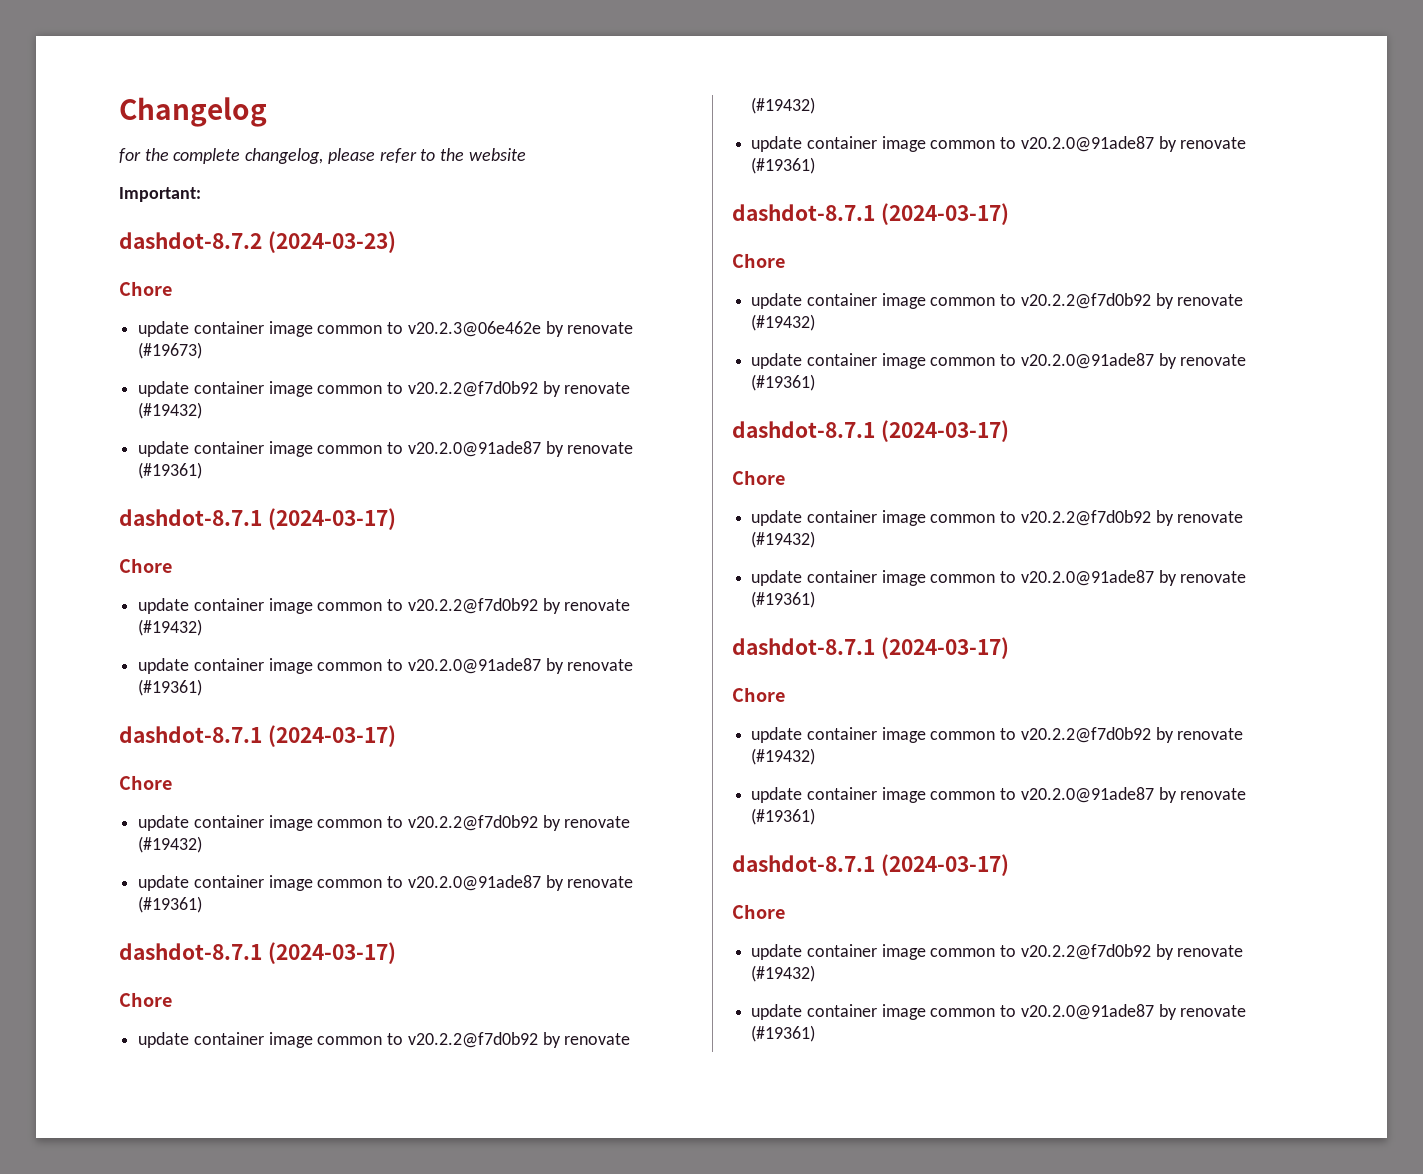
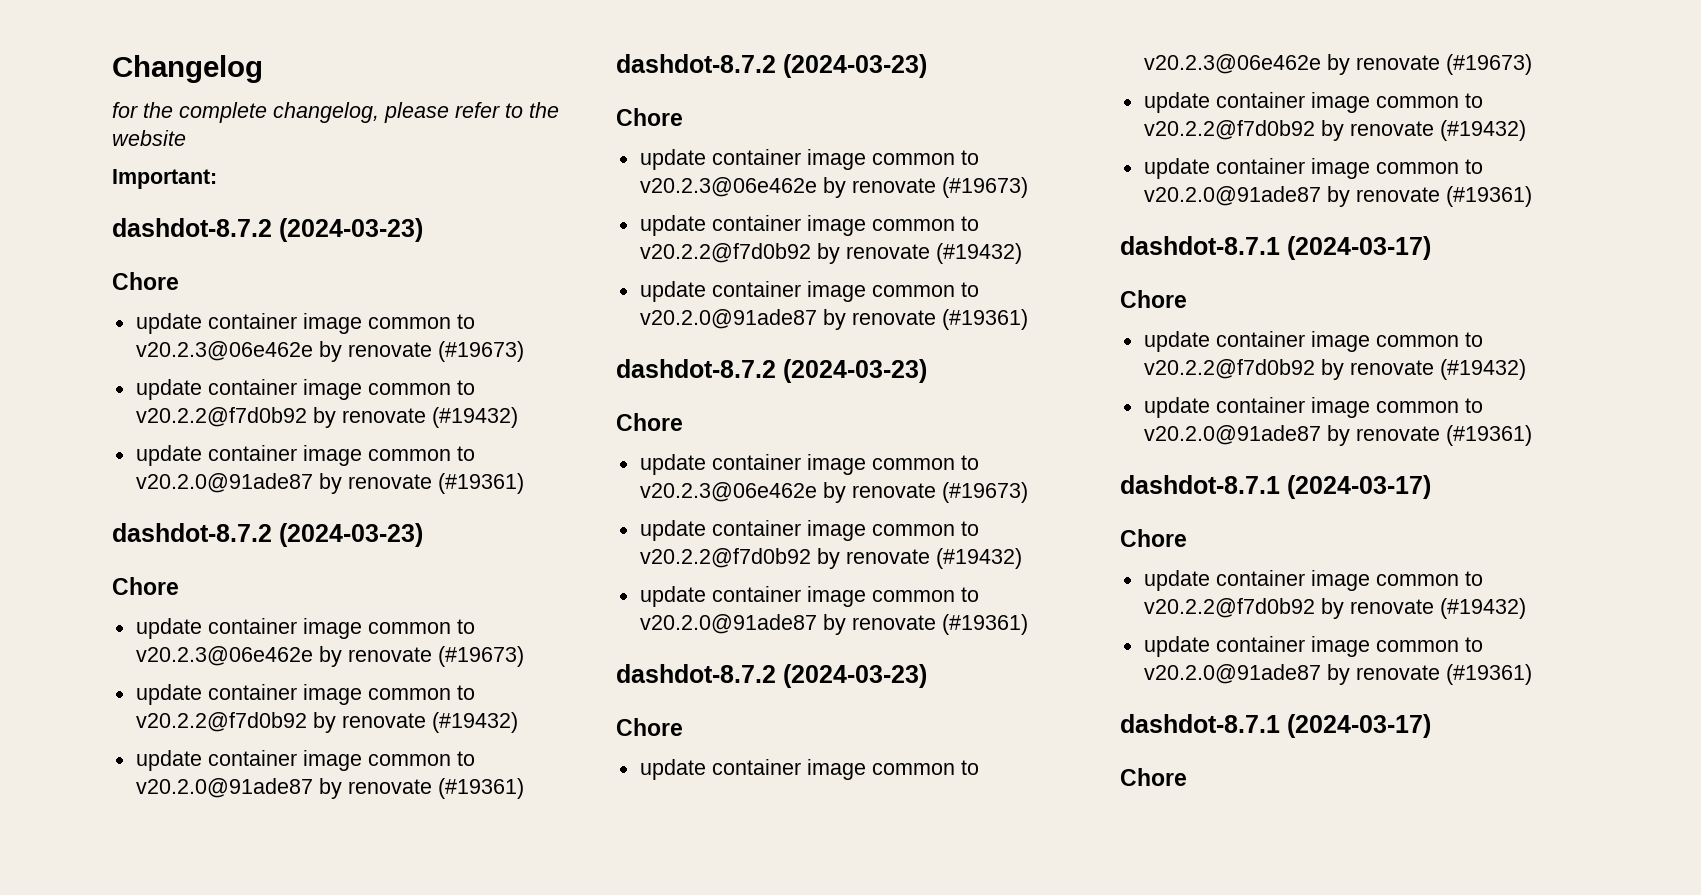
(203, 470) none -> [112,523,423,547] [112,577,179,595] [135,618,475,639] [135,646,524,667] [135,684,475,705] [135,712,518,733] [135,750,475,771] [135,778,524,799] [616,54,927,78] [616,108,683,126] [639,149,979,170] [639,177,1028,198] [639,215,979,236] [639,243,1022,264] [639,281,979,302] [639,309,1028,330] [616,359,927,383] [616,413,683,431] [639,454,979,475] [639,482,1028,503] [639,520,979,541] [639,548,1022,569] [639,586,979,607] [639,614,1028,635] [616,664,927,688] [616,718,683,736] [639,759,979,780] [1143,54,1532,75] [1143,92,1483,113] [1143,120,1526,141] [1143,158,1483,179] [1143,186,1532,207] // dashdot-8.7.2 (2024-03-23) // Chore // update container image common to v20.2.3@06e462e by renovate (#19673) // update container image common to v20.2.2@f7d0b92 by renovate (#19432) // update container image common to v20.2.0@91ade87 by renovate (#19361) // dashdot-8.7.2 (2024-03-23) // Chore // update container image common to v20.2.3@06e462e by renovate (#19673) // update container image common to v20.2.2@f7d0b92 by renovate (#19432) // update container image common to v20.2.0@91ade87 by renovate (#19361) // dashdot-8.7.2 (2024-03-23) // Chore // update container image common to v20.2.3@06e462e by renovate (#19673) // update container image common to v20.2.2@f7d0b92 by renovate (#19432) // update container image common to v20.2.0@91ade87 by renovate (#19361) // dashdot-8.7.2 (2024-03-23) // Chore // update container image common to v20.2.3@06e462e by renovate (#19673) // update container image common to v20.2.2@f7d0b92 by renovate (#19432) // update container image common to v20.2.0@91ade87 by renovate (#19361)
[138,1032,631,1048] [751,97,816,114] [751,136,1247,152] [751,157,816,174] [732,203,1009,225] [732,253,785,268] [751,293,1244,309] [751,314,816,331] [751,353,1247,369] [751,374,816,391] [732,420,1009,442] [732,470,785,485] [751,510,1244,526] [751,531,816,548] [751,570,1247,586] [751,591,816,608] [732,637,1009,659] [732,687,785,702] [751,727,1244,743] [751,748,816,765] [751,787,1247,803] [751,808,816,825] [732,854,1009,876] [732,904,785,919] [751,944,1244,960] [751,965,816,982] [751,1004,1247,1020] [751,1025,816,1042] // update container image common to v20.2.2@f7d0b92 by renovate (#19432) // update container image common to v20.2.0@91ade87 by renovate (#19361) // dashdot-8.7.1 (2024-03-17) // Chore // update container image common to v20.2.2@f7d0b92 by renovate (#19432) // update container image common to v20.2.0@91ade87 by renovate (#19361) // dashdot-8.7.1 (2024-03-17) // Chore // update container image common to v20.2.2@f7d0b92 by renovate (#19432) // update container image common to v20.2.0@91ade87 by renovate (#19361) // dashdot-8.7.1 (2024-03-17) // Chore // update container image common to v20.2.2@f7d0b92 by renovate (#19432) // update container image common to v20.2.0@91ade87 by renovate (#19361) // dashdot-8.7.1 (2024-03-17) // Chore // update container image common to v20.2.2@f7d0b92 by renovate (#19432) // update container image common to v20.2.0@91ade87 by renovate (#19361) -> (1187, 777) none

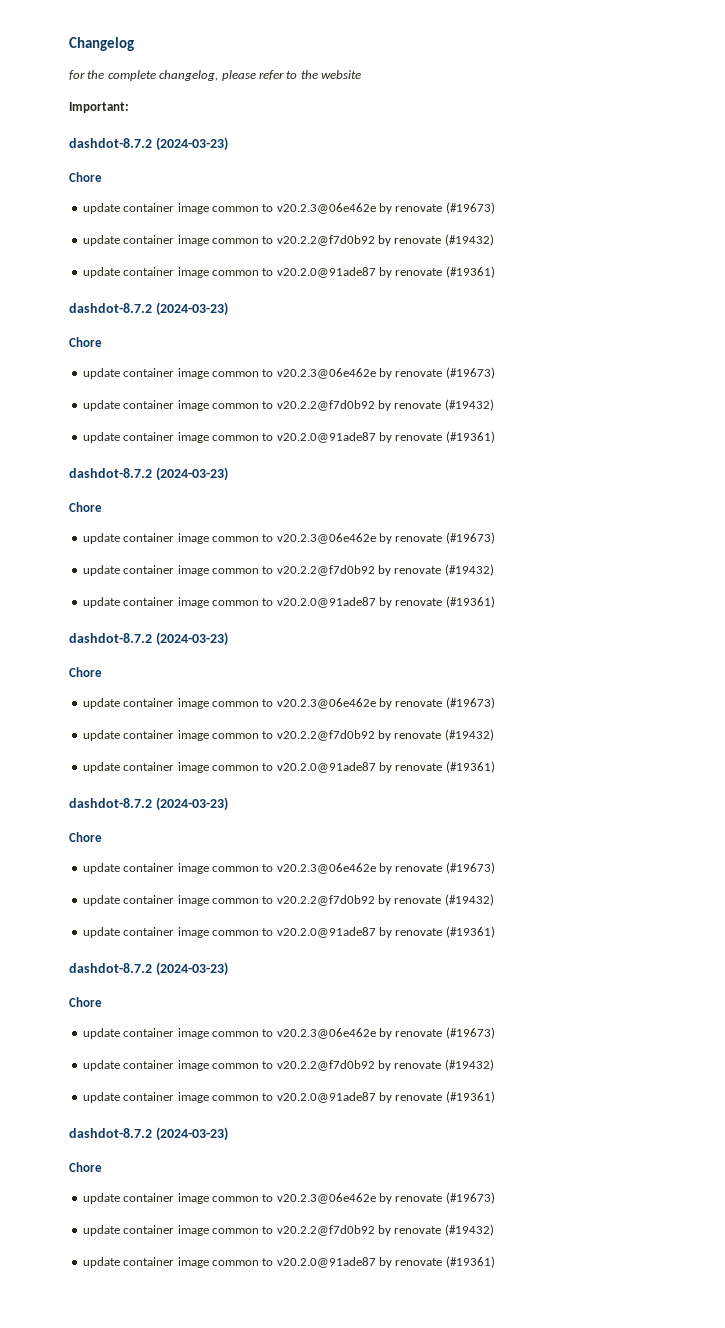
[1120,236,1431,260] [1120,290,1187,308] dashdot-8.7.1 (2024-03-17) // Chore -> [69,962,228,976] [69,997,102,1007] [82,1027,495,1039] dashdot-8.7.2 (2024-03-23) // Chore // update container image common to v20.2.3@06e462e by renovate (#19673)
[1120,475,1431,499] [1120,529,1187,547] dashdot-8.7.1 (2024-03-17) // Chore -> [69,1127,228,1141] [69,1162,102,1172] [82,1192,495,1204] dashdot-8.7.2 (2024-03-23) // Chore // update container image common to v20.2.3@06e462e by renovate (#19673)
[1120,714,1431,738] [1120,768,1187,786] // dashdot-8.7.1 (2024-03-17) // Chore -> (495, 1262) none

